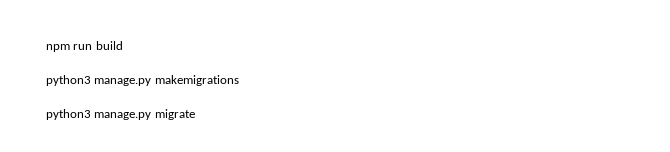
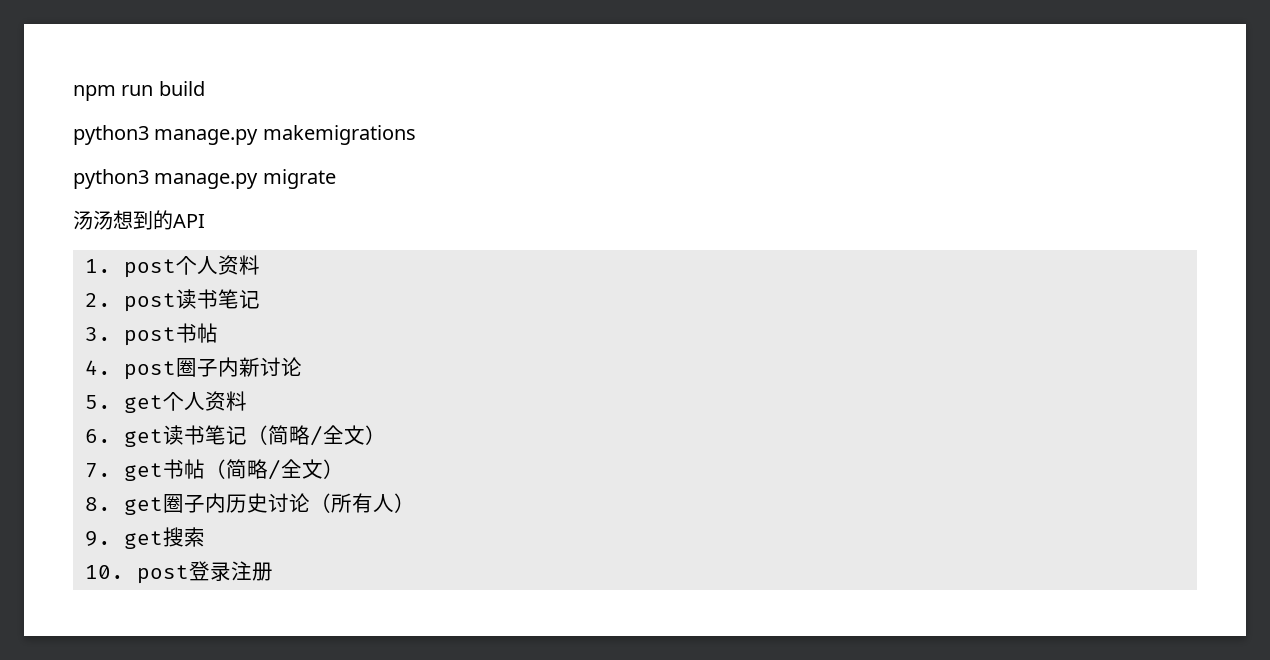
(195, 114) none -> [73,210,205,230] [85,255,260,278] [85,289,260,312] [85,323,218,346] [85,357,302,380] [85,391,247,413] [85,425,386,447] [85,459,344,481] [85,493,415,515] [85,527,205,549] [85,561,273,584] // 汤汤想到的API // 1. post个人资料 // 2. post读书笔记 // 3. post书帖 // 4. post圈子内新讨论 // 5. get个人资料 // 6. get读书笔记（简略/全文） // 7. get书帖（简略/全文） // 8. get圈子内历史讨论（所有人） // 9. get搜索 // 10. post登录注册

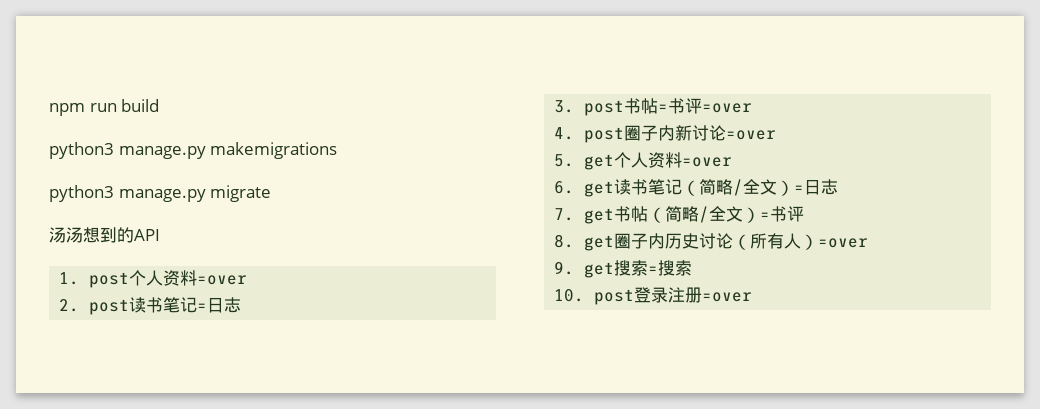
(260, 265) none -> [197,275,248,285] =over
(260, 299) none -> [197,297,242,313] =日志
(218, 333) none -> [658,98,753,114] =书评=over
(302, 367) none -> [726,130,777,140] =over
(247, 401) none -> [682,157,733,167] =over
(386, 435) none -> [794,179,839,195] =日志
(344, 469) none -> [760,206,805,222] =书评
(415, 503) none -> [818,238,869,248] =over
(205, 537) none -> [648,260,693,276] =搜索
(273, 571) none -> [702,292,753,302] =over

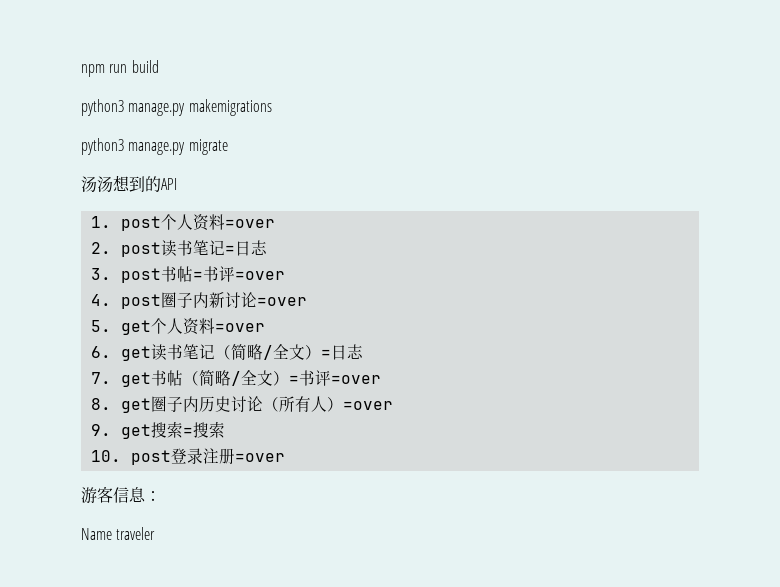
(805, 214) none -> [330,375,381,384] =over
(753, 297) none -> [81,486,161,504] [81,527,156,540] // 游客信息： // Name traveler

